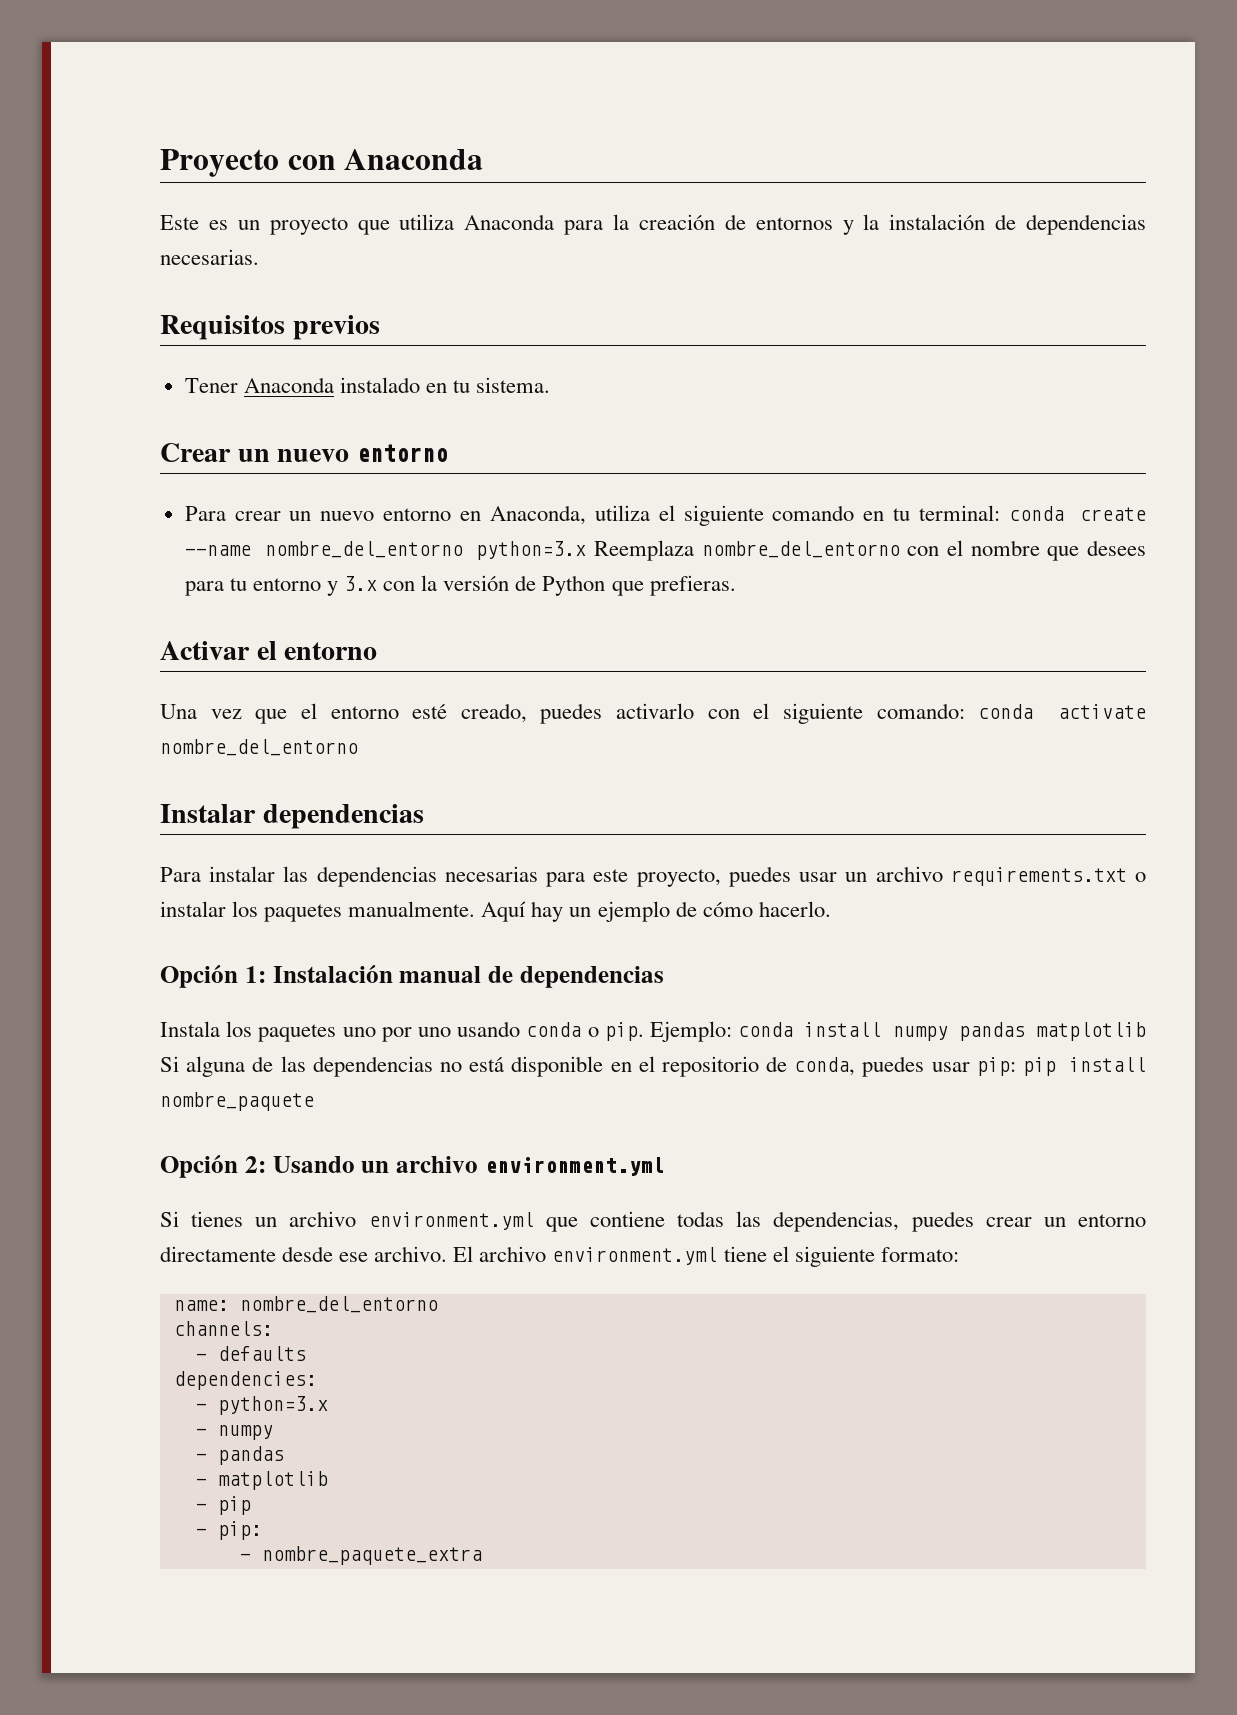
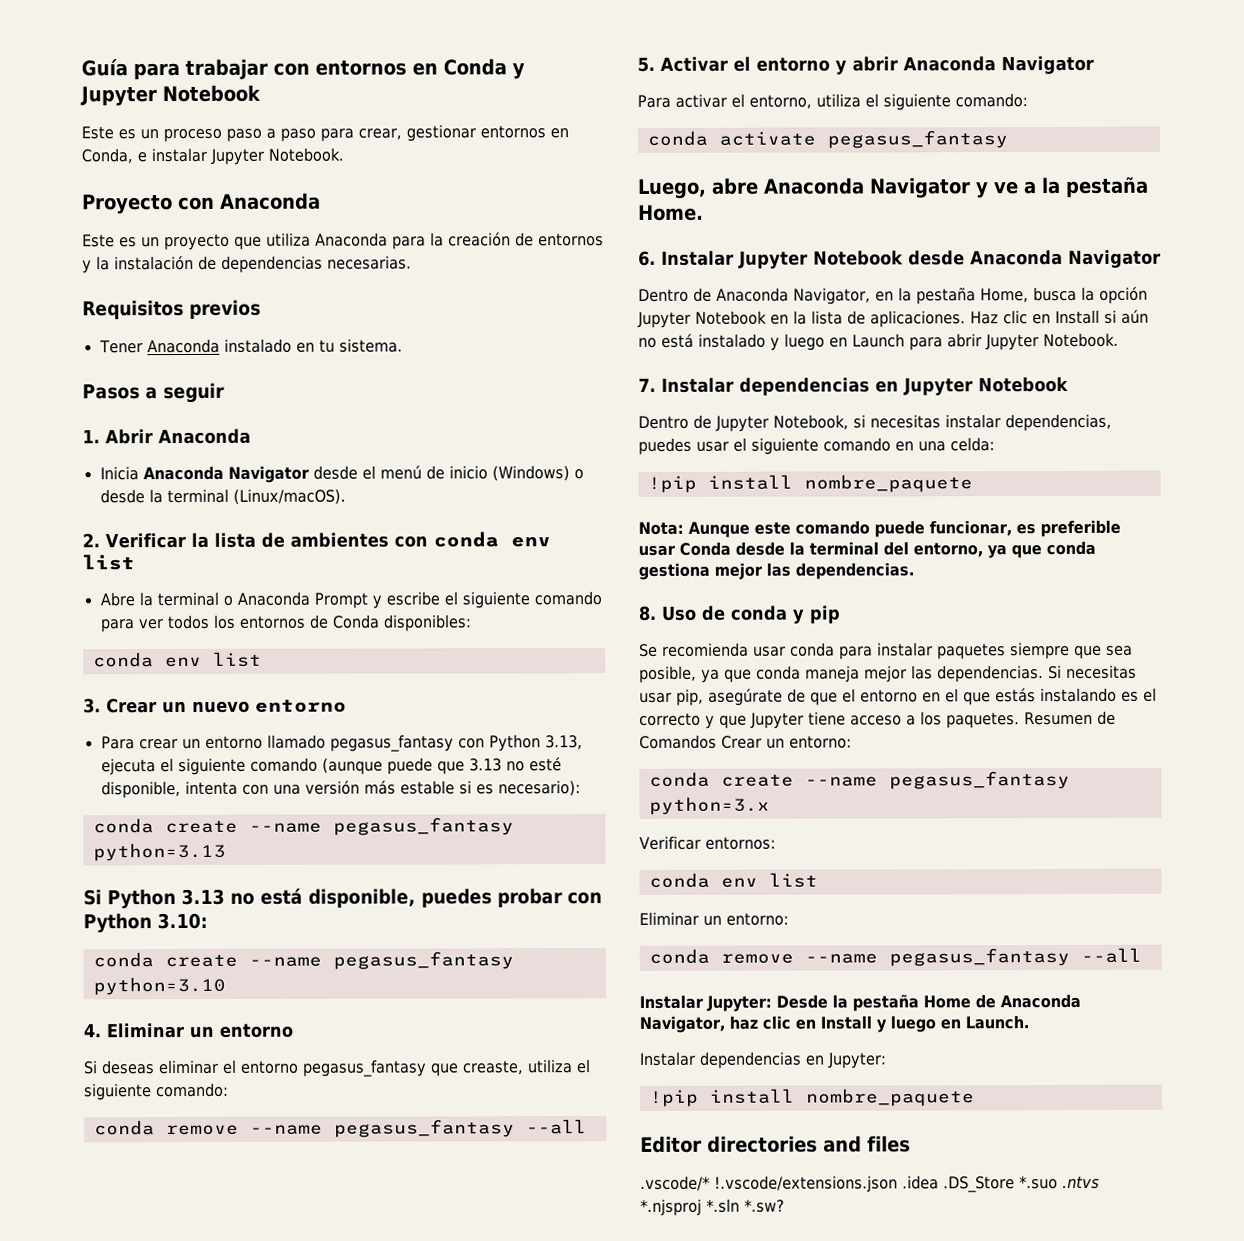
(160, 163) none -> [81,58,525,81] [80,84,261,107] [81,124,569,143] [81,147,344,165] Guía para trabajar con entornos en Conda y Jupyter Notebook // Este es un proceso paso a paso para crear, gestionar entornos en Conda, e instalar Jupyter Notebook. //
(551, 385) none -> [82,382,225,404] [82,428,251,445] [99,465,584,483] [99,488,346,505] [82,531,551,549] [82,554,135,571] [99,591,602,609] [99,614,472,633] [92,651,262,668] [83,698,101,714] Pasos a seguir // 1. Abrir Anaconda // Inicia Anaconda Navigator desde el menú de inicio (Windows) o desde la terminal (Linux/macOS). // 2. Verificar la lista de ambientes con conda env list // Abre la terminal o Anaconda Prompt y escribe el siguiente comando para ver todos los entornos de Conda disponibles: // conda env list // 3.
[320,505,1146,526] [184,540,1146,561] [184,575,736,596] [160,641,378,660] [160,703,1146,724] [160,739,358,756] [160,804,424,829] [160,866,1147,887] [160,901,831,922] [160,965,664,988] [160,1021,1146,1042] [160,1056,1146,1077] [160,1092,314,1111] [160,1155,665,1178] [160,1211,1147,1232] [160,1246,959,1267] [173,1296,438,1313] [173,1321,273,1336] [195,1346,306,1361] [173,1371,317,1390] [195,1396,328,1415] [195,1425,273,1440] [195,1446,284,1465] [195,1471,328,1490] [195,1496,251,1515] [195,1521,262,1540] [239,1546,482,1565] nuevo entorno en Anaconda, utiliza el siguiente comando en tu terminal: conda create --name nombre_del_entorno python=3.x Reemplaza nombre_del_entorno con el nombre que desees para tu entorno y 3.x con la versión de Python que prefieras. // Activar el entorno // Una vez que el entorno esté creado, puedes activarlo con el siguiente comando: conda activate nombre_del_entorno // Instalar dependencias // Para instalar las dependencias necesarias para este proyecto, puedes usar un archivo requirements.txt o instalar los paquetes manualmente. Aquí hay un ejemplo de cómo hacerlo. // Opción 1: Instalación manual de dependencias // Instala los paquetes uno por uno usando conda o pip. Ejemplo: conda install numpy pandas matplotlib Si alguna de las dependencias no está disponible en el repositorio de conda, puedes usar pip: pip install nombre_paquete // Opción 2: Usando un archivo environment.yml // Si tienes un archivo environment.yml que contiene todas las dependencias, puedes crear un entorno directamente desde ese archivo. El archivo environment.yml tiene el siguiente formato: // name: nombre_del_entorno // channels: // - defaults // dependencies: // - python=3.x // - numpy // - pandas // - matplotlib // - pip // - pip: // - nombre_paquete_extra -> [204,734,583,752] [100,757,562,776] [100,780,581,799] [92,817,514,836] [92,842,226,862] [83,887,602,910] [83,912,208,934] [92,951,514,970] [92,976,226,996] [83,1022,293,1039] [83,1059,591,1077] [84,1082,229,1101] [93,1119,587,1138] [637,55,1094,75] [637,93,1028,111] [646,130,1008,149] [637,176,1149,199] [638,204,704,221] [638,249,1161,269] [638,286,1148,305] [637,309,1149,328] [638,332,1119,351] [638,376,1069,396] [638,413,1112,432] [638,437,995,455] [647,474,973,493] [638,519,1121,538] [638,540,1096,559] [638,562,914,580] [638,605,841,624] [639,641,1133,660] [639,664,1137,683] [639,687,1157,706] [639,710,1116,729] [639,734,852,749] [648,770,1070,790] [648,796,770,815] [639,835,776,850] [648,872,818,888] [639,911,789,926] [648,947,1142,967] [639,993,1081,1012] [639,1015,1029,1033] [639,1051,887,1069] [649,1088,975,1107] [640,1135,911,1153] [640,1175,1100,1193] [640,1198,785,1216] entorno llamado pegasus_fantasy con Python 3.13, ejecuta el siguiente comando (aunque puede que 3.13 no esté disponible, intenta con una versión más estable si es necesario): // conda create --name pegasus_fantasy python=3.13 // Si Python 3.13 no está disponible, puedes probar con Python 3.10: // conda create --name pegasus_fantasy python=3.10 // 4. Eliminar un entorno // Si deseas eliminar el entorno pegasus_fantasy que creaste, utiliza el siguiente comando: // conda remove --name pegasus_fantasy --all // 5. Activar el entorno y abrir Anaconda Navigator // Para activar el entorno, utiliza el siguiente comando: // conda activate pegasus_fantasy // Luego, abre Anaconda Navigator y ve a la pestaña Home. // 6. Instalar Jupyter Notebook desde Anaconda Navigator // Dentro de Anaconda Navigator, en la pestaña Home, busca la opción Jupyter Notebook en la lista de aplicaciones. Haz clic en Install si aún no está instalado y luego en Launch para abrir Jupyter Notebook. // 7. Instalar dependencias en Jupyter Notebook // Dentro de Jupyter Notebook, si necesitas instalar dependencias, puedes usar el siguiente comando en una celda: // !pip install nombre_paquete // Nota: Aunque este comando puede funcionar, es preferible usar Conda desde la terminal del entorno, ya que conda gestiona mejor las dependencias. // 8. Uso de conda y pip // Se recomienda usar conda para instalar paquetes siempre que sea posible, ya que conda maneja mejor las dependencias. Si necesitas usar pip, asegúrate de que el entorno en el que estás instalando es el correcto y que Jupyter tiene acceso a los paquetes. Resumen de Comandos Crear un entorno: // conda create --name pegasus_fantasy python=3.x // Verificar entornos: // conda env list // Eliminar un entorno: // conda remove --name pegasus_fantasy --all // Instalar Jupyter: Desde la pestaña Home de Anaconda Navigator, haz clic en Install y luego en Launch. // Instalar dependencias en Jupyter: // !pip install nombre_paquete // Editor directories and files // .vscode/* !.vscode/extensions.json .idea .DS_Store *.suo .ntvs *.njsproj *.sln *.sw?

